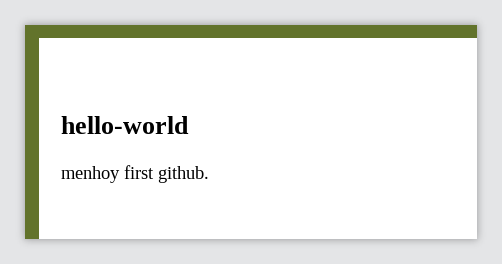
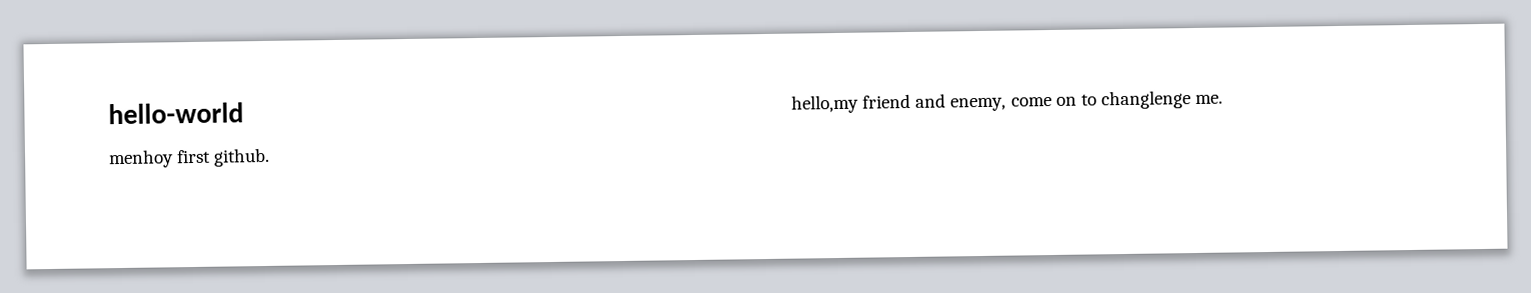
(209, 174) none -> [791,90,1224,114] // hello,my friend and enemy, come on to changlenge me.

